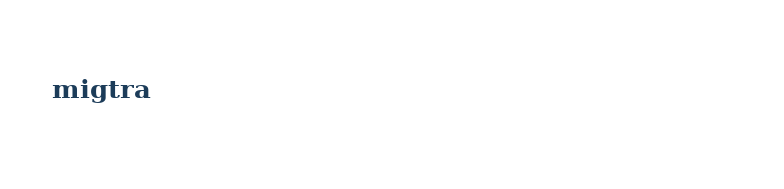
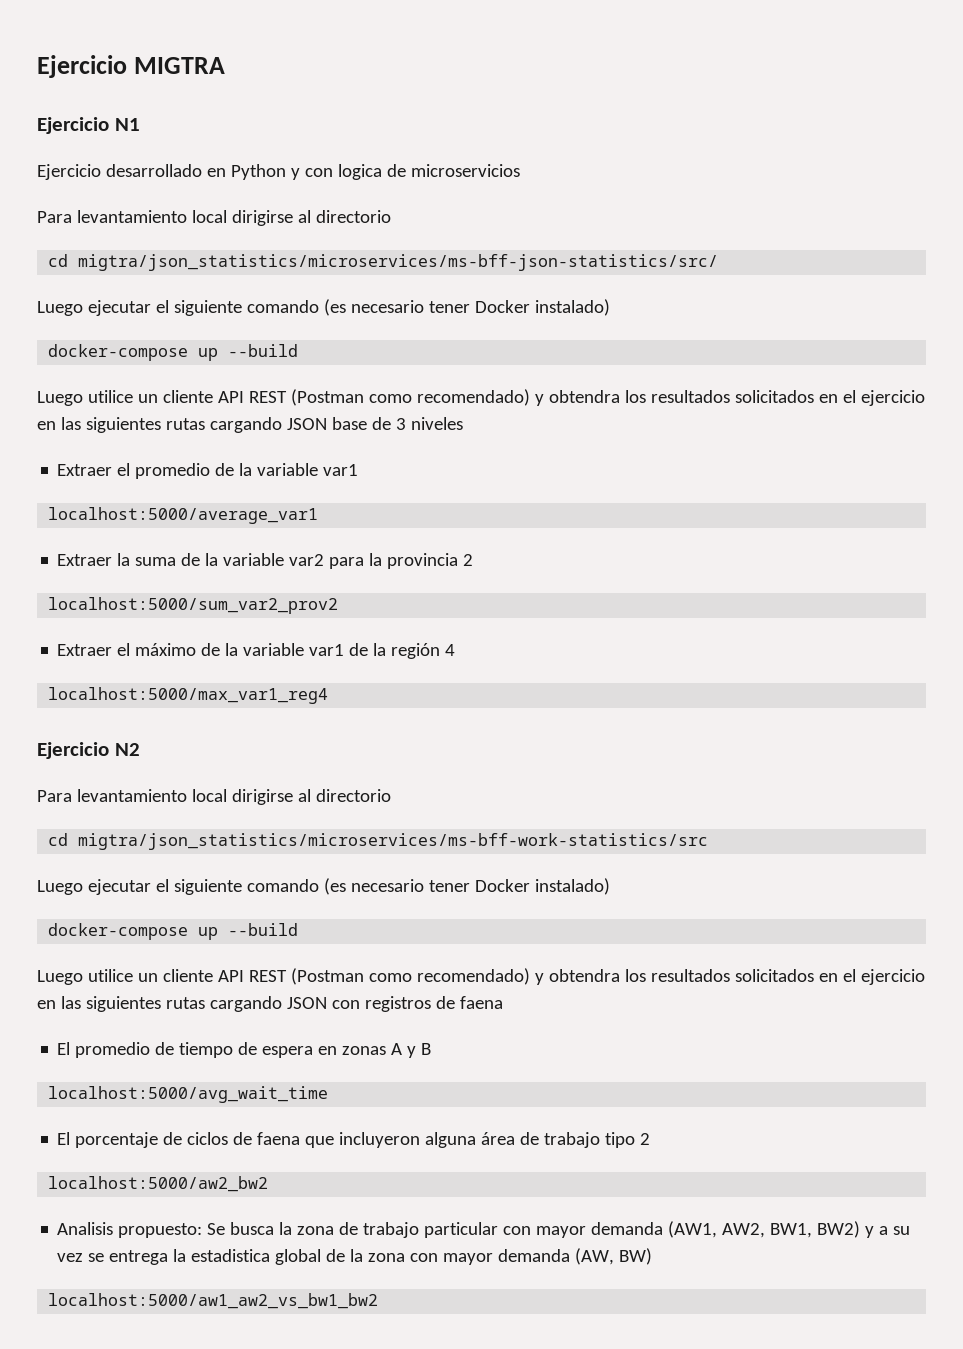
[52,79,151,103] migtra -> [37,55,226,78] [37,117,140,134] [37,164,520,180] [37,210,391,226] [48,254,719,271] [37,299,610,316] [48,344,299,361] [37,389,925,406] [37,417,463,433] [57,463,359,479] [48,507,319,524] [57,553,474,569] [48,597,339,614] [57,643,456,659] [48,687,329,704] [37,742,140,759] [37,789,391,805] [48,833,709,850] [37,878,610,895] [48,923,299,940] [37,968,925,985] [37,996,503,1012] [57,1042,432,1058] [48,1086,329,1103] [57,1132,651,1148] [48,1176,269,1192] [57,1221,911,1238] [57,1248,653,1265] [48,1293,379,1309] Ejercicio MIGTRA // Ejercicio N1 // Ejercicio desarrollado en Python y con logica de microservicios // Para levantamiento local dirigirse al directorio // cd migtra/json_statistics/microservices/ms-bff-json-statistics/src/ // Luego ejecutar el siguiente comando (es necesario tener Docker instalado) // docker-compose up --build // Luego utilice un cliente API REST (Postman como recomendado) y obtendra los resultados solicitados en el ejercicio en las siguientes rutas cargando JSON base de 3 niveles // Extraer el promedio de la variable var1 // localhost:5000/average_var1 // Extraer la suma de la variable var2 para la provincia 2 // localhost:5000/sum_var2_prov2 // Extraer el máximo de la variable var1 de la región 4 // localhost:5000/max_var1_reg4 // Ejercicio N2 // Para levantamiento local dirigirse al directorio // cd migtra/json_statistics/microservices/ms-bff-work-statistics/src // Luego ejecutar el siguiente comando (es necesario tener Docker instalado) // docker-compose up --build // Luego utilice un cliente API REST (Postman como recomendado) y obtendra los resultados solicitados en el ejercicio en las siguientes rutas cargando JSON con registros de faena // El promedio de tiempo de espera en zonas A y B // localhost:5000/avg_wait_time // El porcentaje de ciclos de faena que incluyeron alguna área de trabajo tipo 2 // localhost:5000/aw2_bw2 // Analisis propuesto: Se busca la zona de trabajo particular con mayor demanda (AW1, AW2, BW1, BW2) y a su vez se entrega la estadistica global de la zona con mayor demanda (AW, BW) // localhost:5000/aw1_aw2_vs_bw1_bw2

